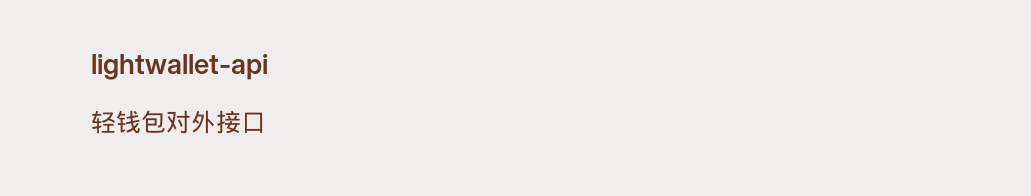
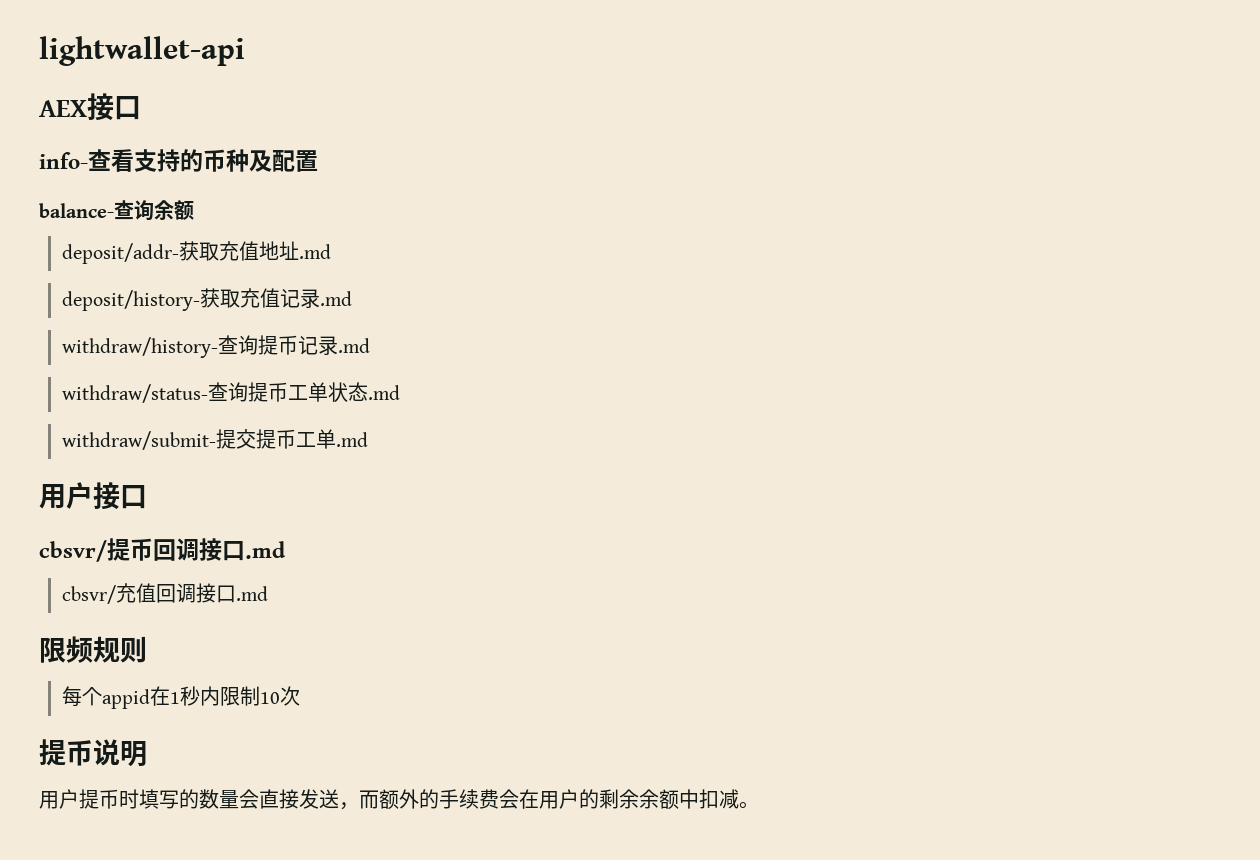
[91,110,266,134] 轻钱包对外接口 -> [39,93,141,121] [39,149,318,172] [39,200,194,221] [62,241,332,264] [62,288,353,311] [62,335,371,358] [62,382,401,403] [62,429,369,450] [39,482,147,510] [39,538,286,562] [62,583,269,604] [39,636,147,663] [62,686,301,709] [39,739,147,767] [39,789,759,810] AEX接口 // info-查看支持的币种及配置 // balance-查询余额 // deposit/addr-获取充值地址.md // deposit/history-获取充值记录.md // withdraw/history-查询提币记录.md // withdraw/status-查询提币工单状态.md // withdraw/submit-提交提币工单.md // 用户接口 // cbsvr/提币回调接口.md // cbsvr/充值回调接口.md // 限频规则 // 每个appid在1秒内限制10次 // 提币说明 // 用户提币时填写的数量会直接发送，而额外的手续费会在用户的剩余余额中扣减。

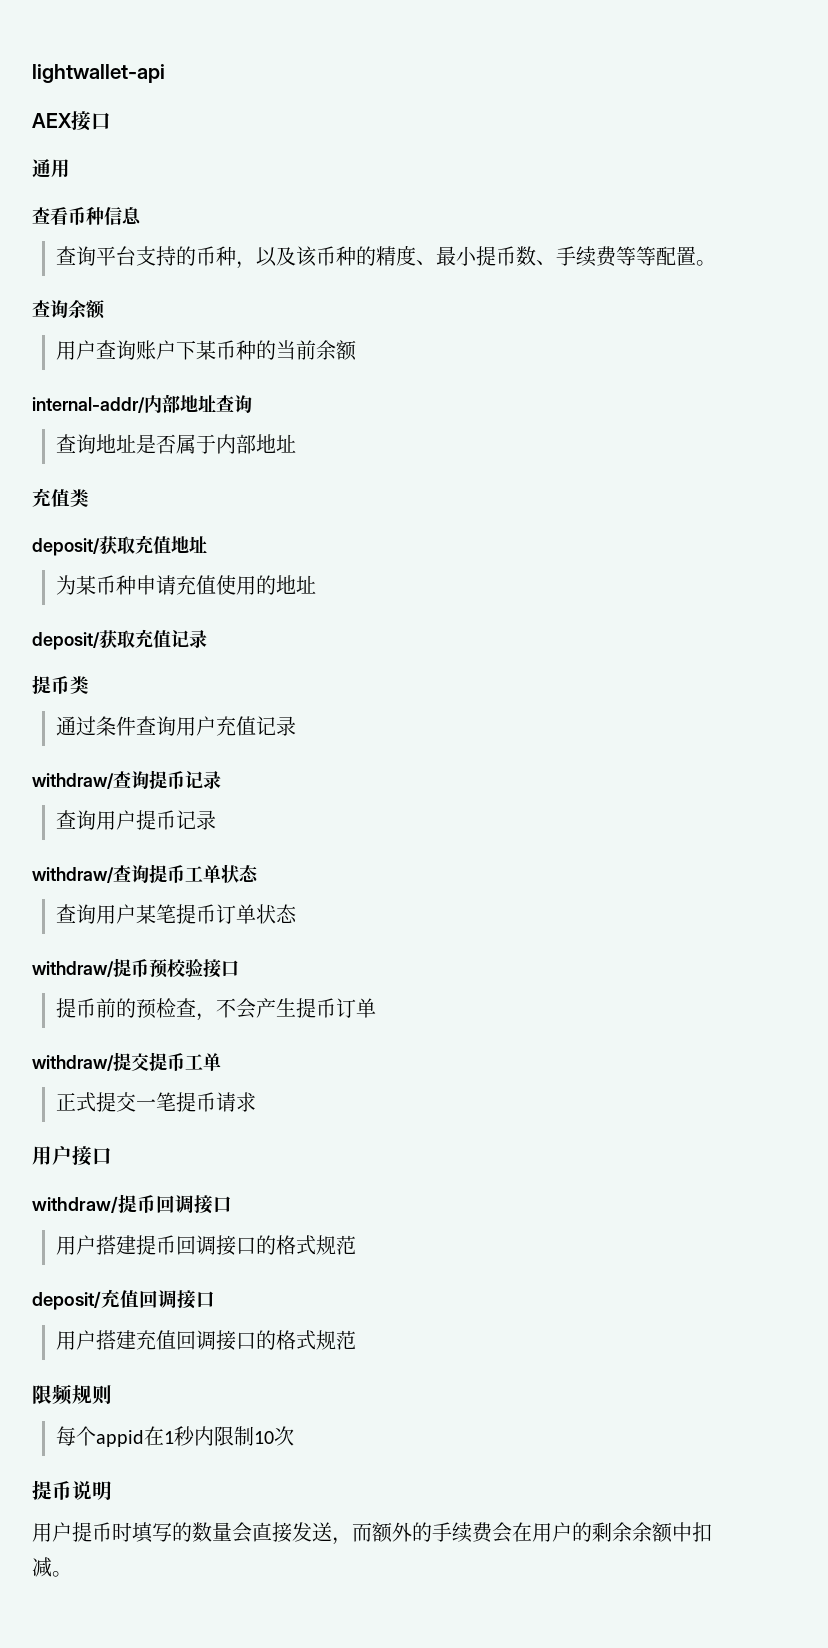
[39,149,272,172] info-查看支持的币种及 -> [32,159,70,178] [32,206,142,225] [55,245,656,269] 通用 // 查看币种信息 // 查询平台支持的币种，以及该币种的精度、最小提币数、手续费等等
[39,203,114,218] // balance- -> [695,260,716,266] 。 //
[62,241,332,264] [62,288,353,311] [62,335,371,358] [62,382,401,403] [62,429,369,450] deposit/addr-获取充值地址.md // deposit/history-获取充值记录.md // withdraw/history-查询提币记录.md // withdraw/status-查询提币工单状态.md // withdraw/submit-提交提币工单.md -> [55,340,357,361] [32,394,252,413] [55,434,296,454] [32,488,89,507] [32,535,207,556] [55,575,316,595] [32,629,207,650] [32,675,89,694] [55,716,296,736] [32,770,221,789] [55,810,216,830] [32,864,259,883] [55,904,297,924] [32,958,239,978] [55,998,376,1021] [32,1052,221,1071] [55,1092,256,1112] 用户查询账户下某币种的当前余额 // internal-addr/内部地址查询 // 查询地址是否属于内部地址 // 充值类 // deposit/获取充值地址 // 为某币种申请充值使用的地址 // deposit/获取充值记录 // 提币类 // 通过条件查询用户充值记录 // withdraw/查询提币记录 // 查询用户提币记录 // withdraw/查询提币工单状态 // 查询用户某笔提币订单状态 // withdraw/提币预校验接口 // 提币前的预检查，不会产生提币订单 // withdraw/提交提币工单 // 正式提交一笔提币请求
[39,538,286,562] [62,583,269,604] cbsvr/提币回调接口.md // cbsvr/充值回调接口.md -> [32,1194,232,1214] [55,1235,356,1256] [32,1289,215,1310] [55,1330,356,1351] withdraw/提币回调接口 // 用户搭建提币回调接口的格式规范 // deposit/充值回调接口 // 用户搭建充值回调接口的格式规范

